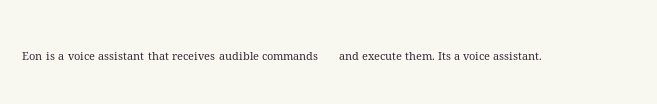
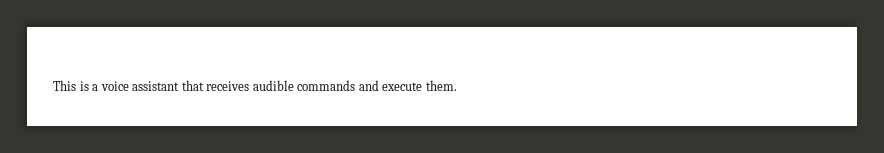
[22,52,42,60] Eon -> [53,80,76,91] This
[438,52,542,60] Its a voice assistant. -> (457, 85) none

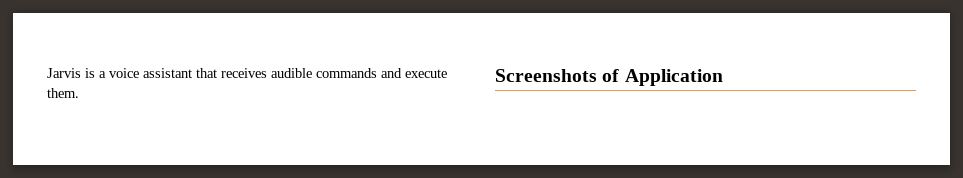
[53,80,76,91] This -> [47,68,81,78] Jarvis
(457, 85) none -> [495,69,723,86] // Screenshots of Application

